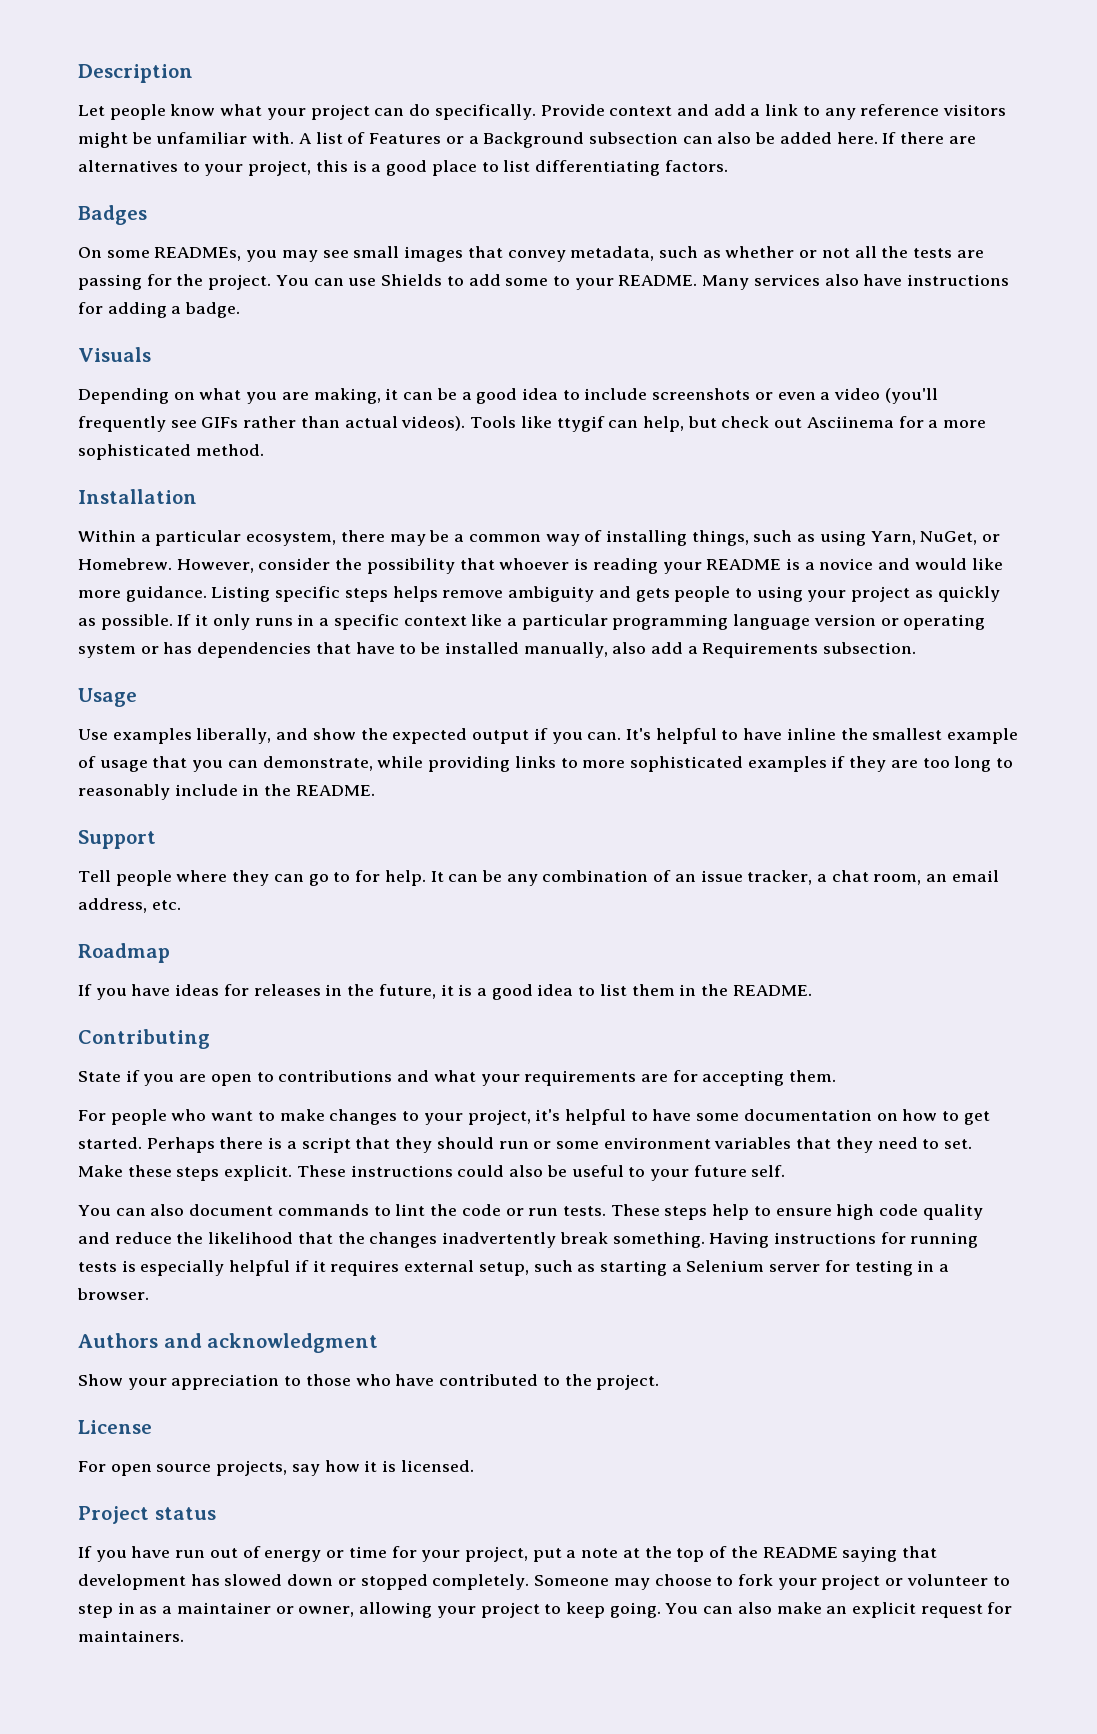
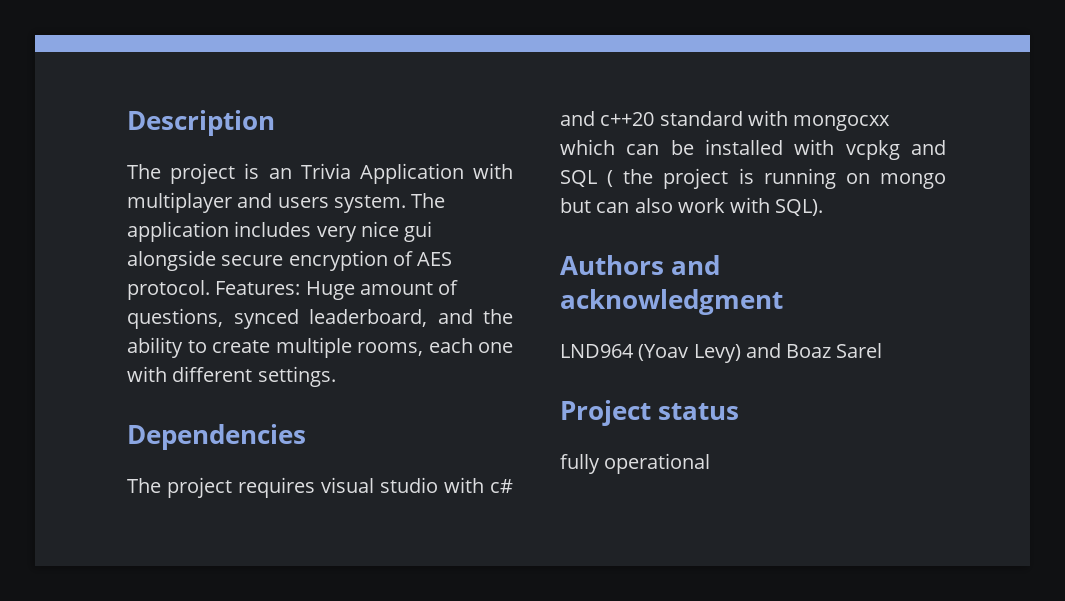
[78,104,1007,120] [78,132,976,148] [78,160,728,176] [78,205,147,225] [78,246,984,262] [78,274,1010,290] [78,302,241,318] [78,347,151,362] [78,388,938,404] [78,416,987,432] [78,444,264,460] [78,489,197,504] [78,530,1001,546] [78,558,1003,574] [78,586,1000,602] [78,614,986,630] [78,642,917,658] [78,688,137,707] [78,728,1019,744] [78,756,1014,772] [78,784,375,800] [78,830,156,849] [78,870,999,886] [78,898,181,913] [78,943,170,963] [78,984,812,1000] [78,1029,210,1049] [78,1070,837,1086] [78,1109,990,1125] [78,1137,973,1153] [78,1165,786,1181] [78,1204,983,1220] [78,1232,979,1248] [78,1260,950,1276] [77,1288,149,1300] [78,1333,379,1353] [78,1374,660,1390] [78,1420,152,1434] [78,1460,474,1476] [78,1506,216,1524] [78,1546,937,1562] [78,1574,1010,1590] [78,1602,1013,1618] [78,1630,184,1642] Let people know what your project can do specifically. Provide context and add a link to any reference visitors might be unfamiliar with. A list of Features or a Background subsection can also be added here. If there are alternatives to your project, this is a good place to list differentiating factors. // Badges // On some READMEs, you may see small images that convey metadata, such as whether or not all the tests are passing for the project. You can use Shields to add some to your README. Many services also have instructions for adding a badge. // Visuals // Depending on what you are making, it can be a good idea to include screenshots or even a video (you'll frequently see GIFs rather than actual videos). Tools like ttygif can help, but check out Asciinema for a more sophisticated method. // Installation // Within a particular ecosystem, there may be a common way of installing things, such as using Yarn, NuGet, or Homebrew. However, consider the possibility that whoever is reading your README is a novice and would like more guidance. Listing specific steps helps remove ambiguity and gets people to using your project as quickly as possible. If it only runs in a specific context like a particular programming language version or operating system or has dependencies that have to be installed manually, also add a Requirements subsection. // Usage // Use examples liberally, and show the expected output if you can. It's helpful to have inline the smallest example of usage that you can demonstrate, while providing links to more sophisticated examples if they are too long to reasonably include in the README. // Support // Tell people where they can go to for help. It can be any combination of an issue tracker, a chat room, an email address, etc. // Roadmap // If you have ideas for releases in the future, it is a good idea to list them in the README. // Contributing // State if you are open to contributions and what your requirements are for accepting them. // For people who want to make changes to your project, it's helpful to have some documentation on how to get started. Perhaps there is a script that they should run or some environment variables that they need to set. Make these steps explicit. These instructions could also be useful to your future self. // You can also document commands to lint the code or run tests. These steps help to ensure high code quality and reduce the likelihood that the changes inadvertently break something. Having instructions for running tests is especially helpful if it requires external setup, such as starting a Selenium server for testing in a browser. // Authors and acknowledgment // Show your appreciation to those who have contributed to the project. // License // For open source projects, say how it is licensed. // Project status // If you have run out of energy or time for your project, put a note at the top of the README saying that development has slowed down or stopped completely. Someone may choose to fork your project or volunteer to step in as a maintainer or owner, allowing your project to keep going. You can also make an explicit request for maintainers. -> [127,163,513,184] [127,192,446,213] [127,221,433,242] [127,250,453,271] [127,280,459,300] [127,308,513,329] [127,337,513,358] [127,366,336,387] [127,424,306,450] [127,477,513,498] [560,110,891,131] [560,139,946,160] [560,168,946,189] [560,197,824,216] [560,255,721,275] [560,289,783,315] [560,343,883,363] [560,400,740,426] [560,453,711,474] The project is an Trivia Application with multiplayer and users system. The application includes very nice gui alongside secure encryption of AES protocol. Features: Huge amount of questions, synced leaderboard, and the ability to create multiple rooms, each one with different settings. // Dependencies // The project requires visual studio with c# and c++20 standard with mongocxx which can be installed with vcpkg and SQL ( the project is running on mongo but can also work with SQL). // Authors and acknowledgment // LND964 (Yoav Levy) and Boaz Sarel // Project status // fully operational

